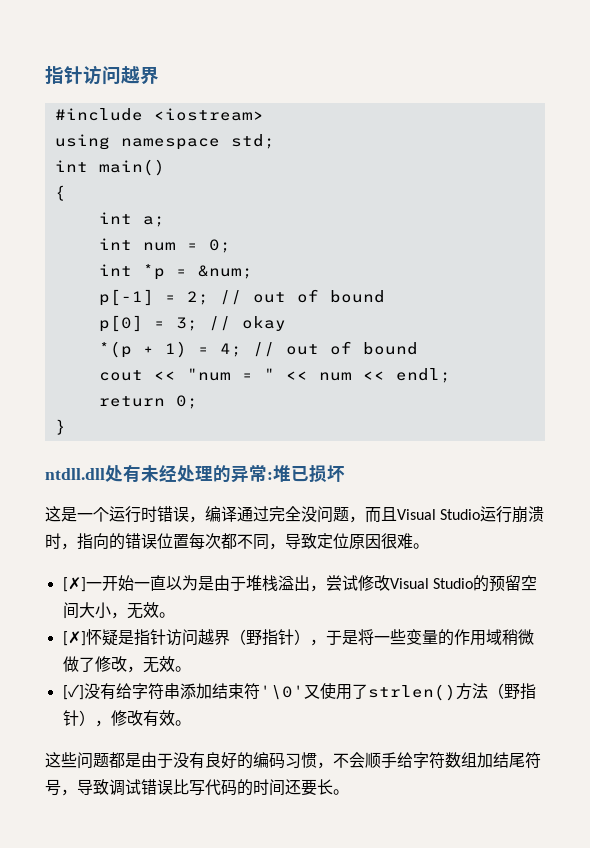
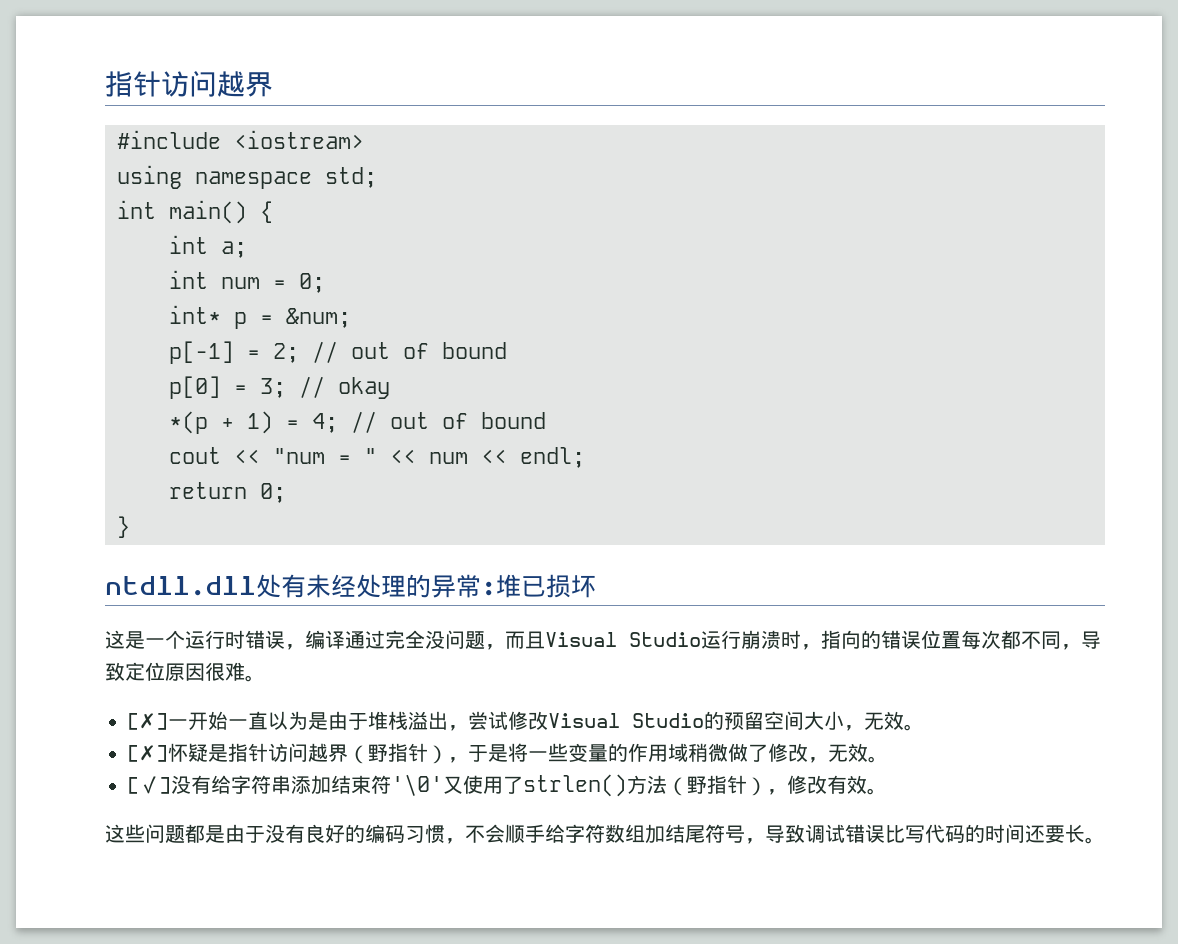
(165, 167) // -> (247, 212) none
[98,264,165,280] int *p -> [169,305,247,329] int* p

